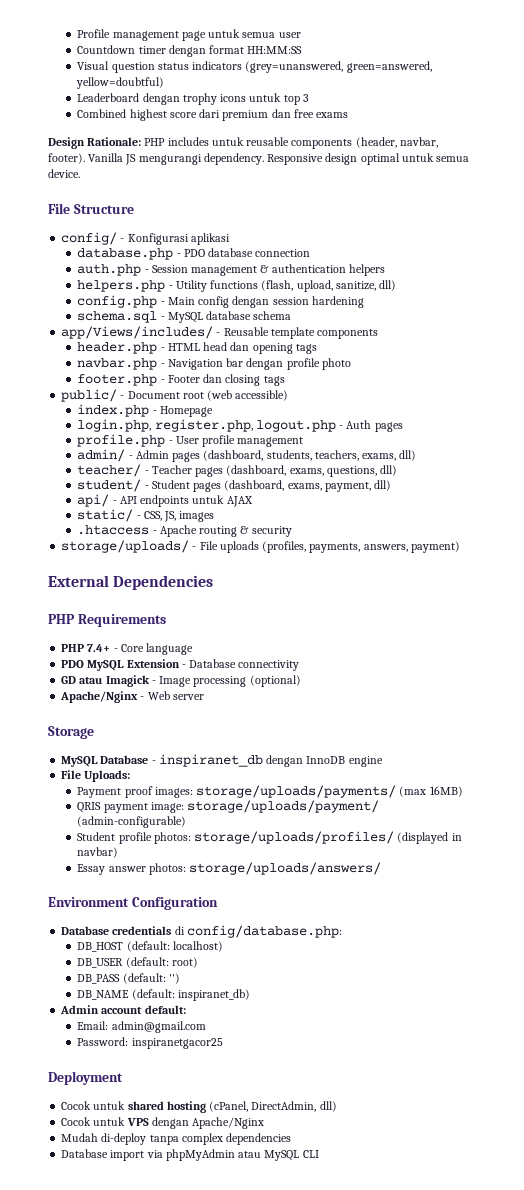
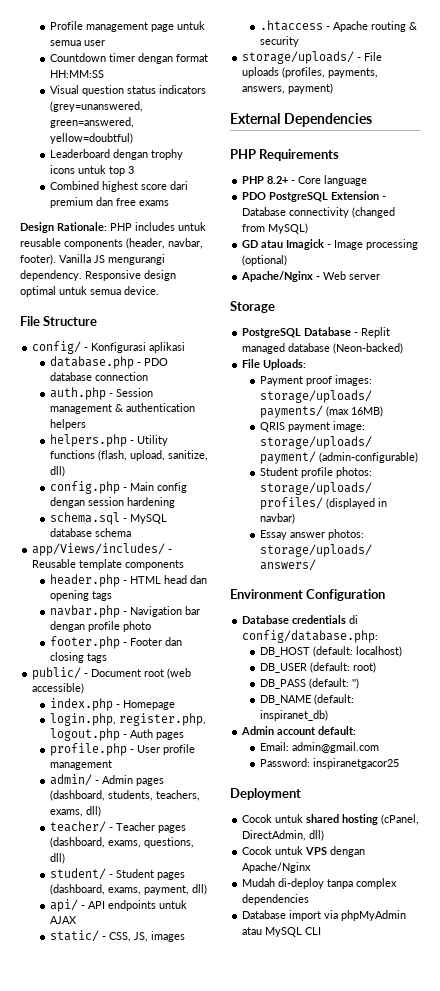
[87,644,111,652] 7.4+ -> [267,176,289,184] 8.2+
[87,660,125,671] MySQL -> [269,192,329,202] PostgreSQL
(300, 665) none -> [352,207,396,218] [242,223,309,234] (changed from MySQL)
[61,756,99,767] MySQL -> [242,328,302,338] PostgreSQL
[158,754,383,767] inspiranet_db dengan InnoDB engine -> [361,327,391,338] [242,343,404,354] Replit managed database (Neon-backed)

